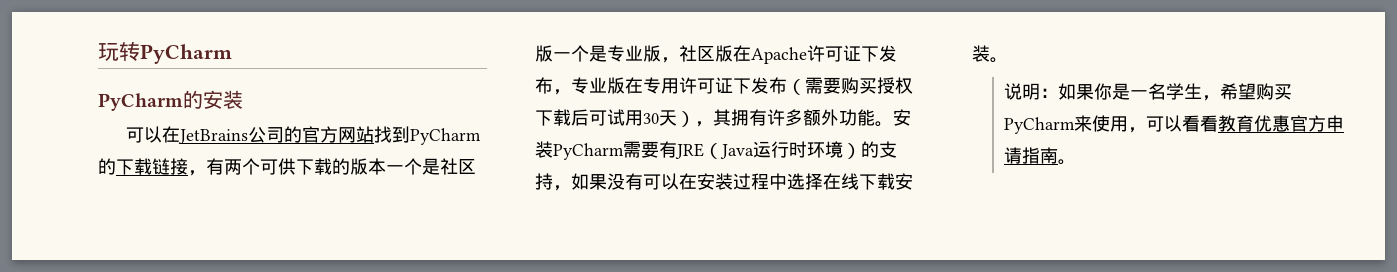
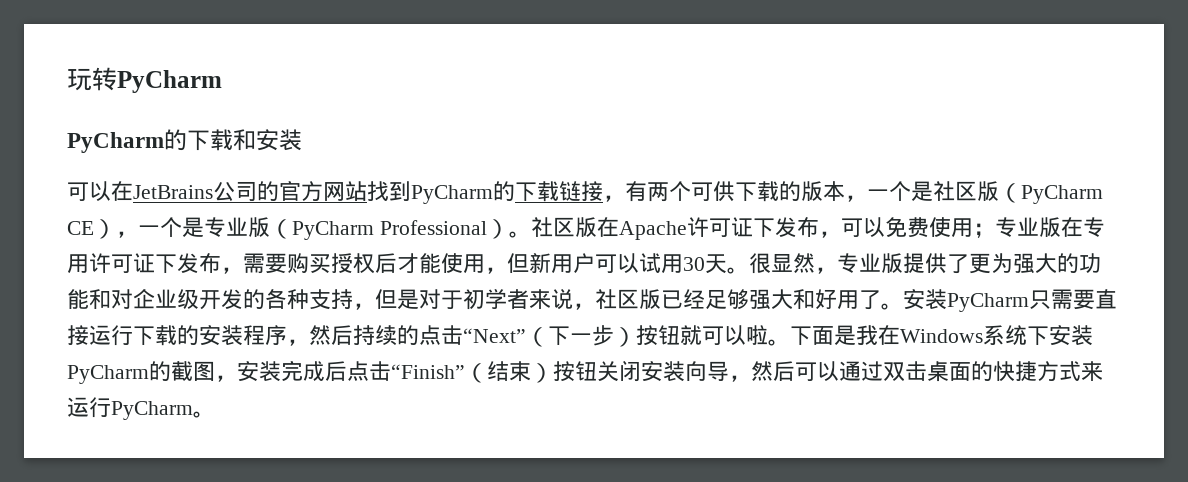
(203, 99) none -> [187,129,256,151] 下载和
(386, 166) none -> [845,195,867,202] ，
[553,45,679,63] 一个是专业版， -> [999,183,1103,204] [67,217,531,240] （PyCharm CE），一个是专业版（PyCharm Professional）。
(571, 92) none -> [840,217,995,238] 可以免费使用；
[787,79,805,95] （ -> [221,267,243,274] ，
[535,109,911,127] [535,141,897,160] [535,173,913,191] [972,45,1008,63] [1004,83,1293,101] [1004,115,1345,134] [1004,147,1059,164] 下载后可试用30天），其拥有许多额外功能。安装PyCharm需要有JRE（Java运行时环境）的支持，如果没有可以在安装过程中选择在线下载安装。 // 说明：如果你是一名学生，希望购买PyCharm来使用，可以看看教育优惠官方申请指南 -> [375,253,1101,274] [67,289,1117,312] [67,325,1093,347] [67,360,1103,384] [67,397,193,420] 后才能使用，但新用户可以试用30天。很显然，专业版提供了更为强大的功能和对企业级开发的各种支持，但是对于初学者来说，社区版已经足够强大和好用了。安装PyCharm只需要直接运行下载的安装程序，然后持续的点击“Next”（下一步）按钮就可以啦。下面是我在Windows系统下安装PyCharm的截图，安装完成后点击“Finish”（结束）按钮关闭安装向导，然后可以通过双击桌面的快捷方式来运行PyCharm

